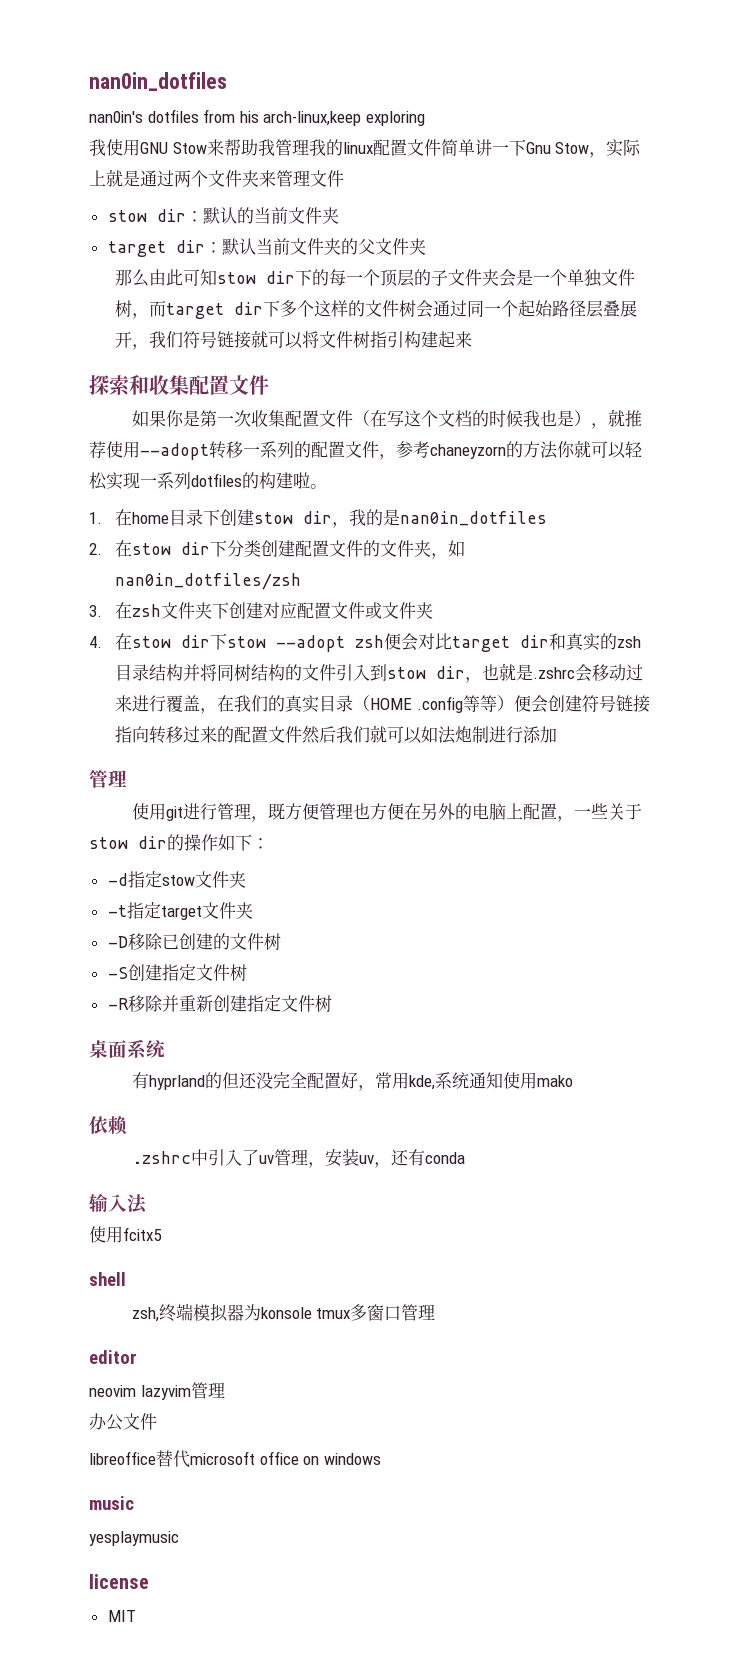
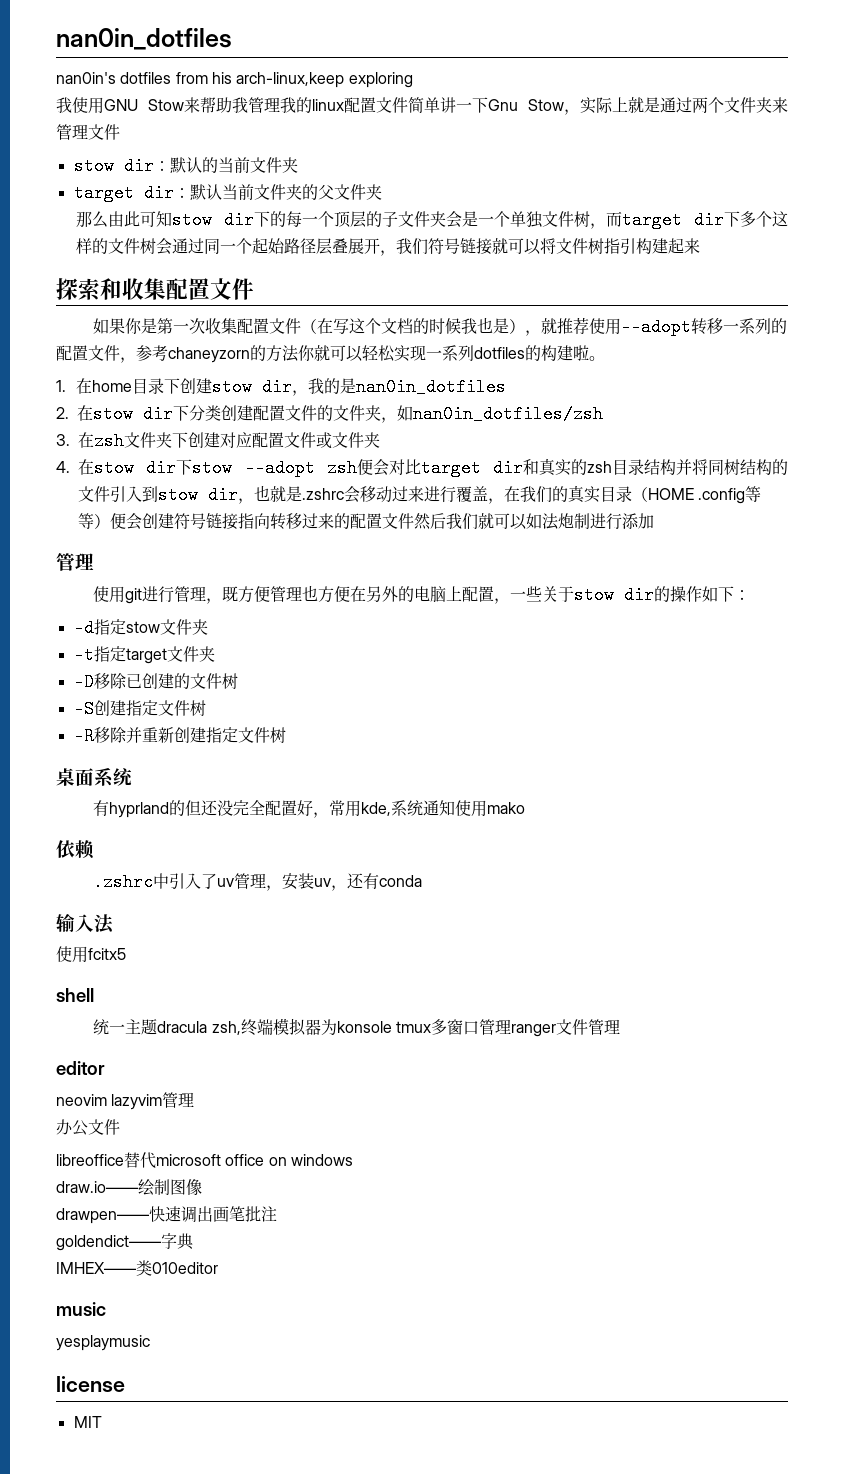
(126, 1279) none -> [93,1019,208,1035] 统一主题dracula
(436, 1312) none -> [511,1019,621,1037] ranger文件管理
(381, 1459) none -> [56,1179,202,1196] [56,1206,277,1224] [56,1233,194,1251] [56,1260,218,1276] // draw.io——绘制图像 // drawpen——快速调出画笔批注 // goldendict——字典 // IMHEX——类010editor

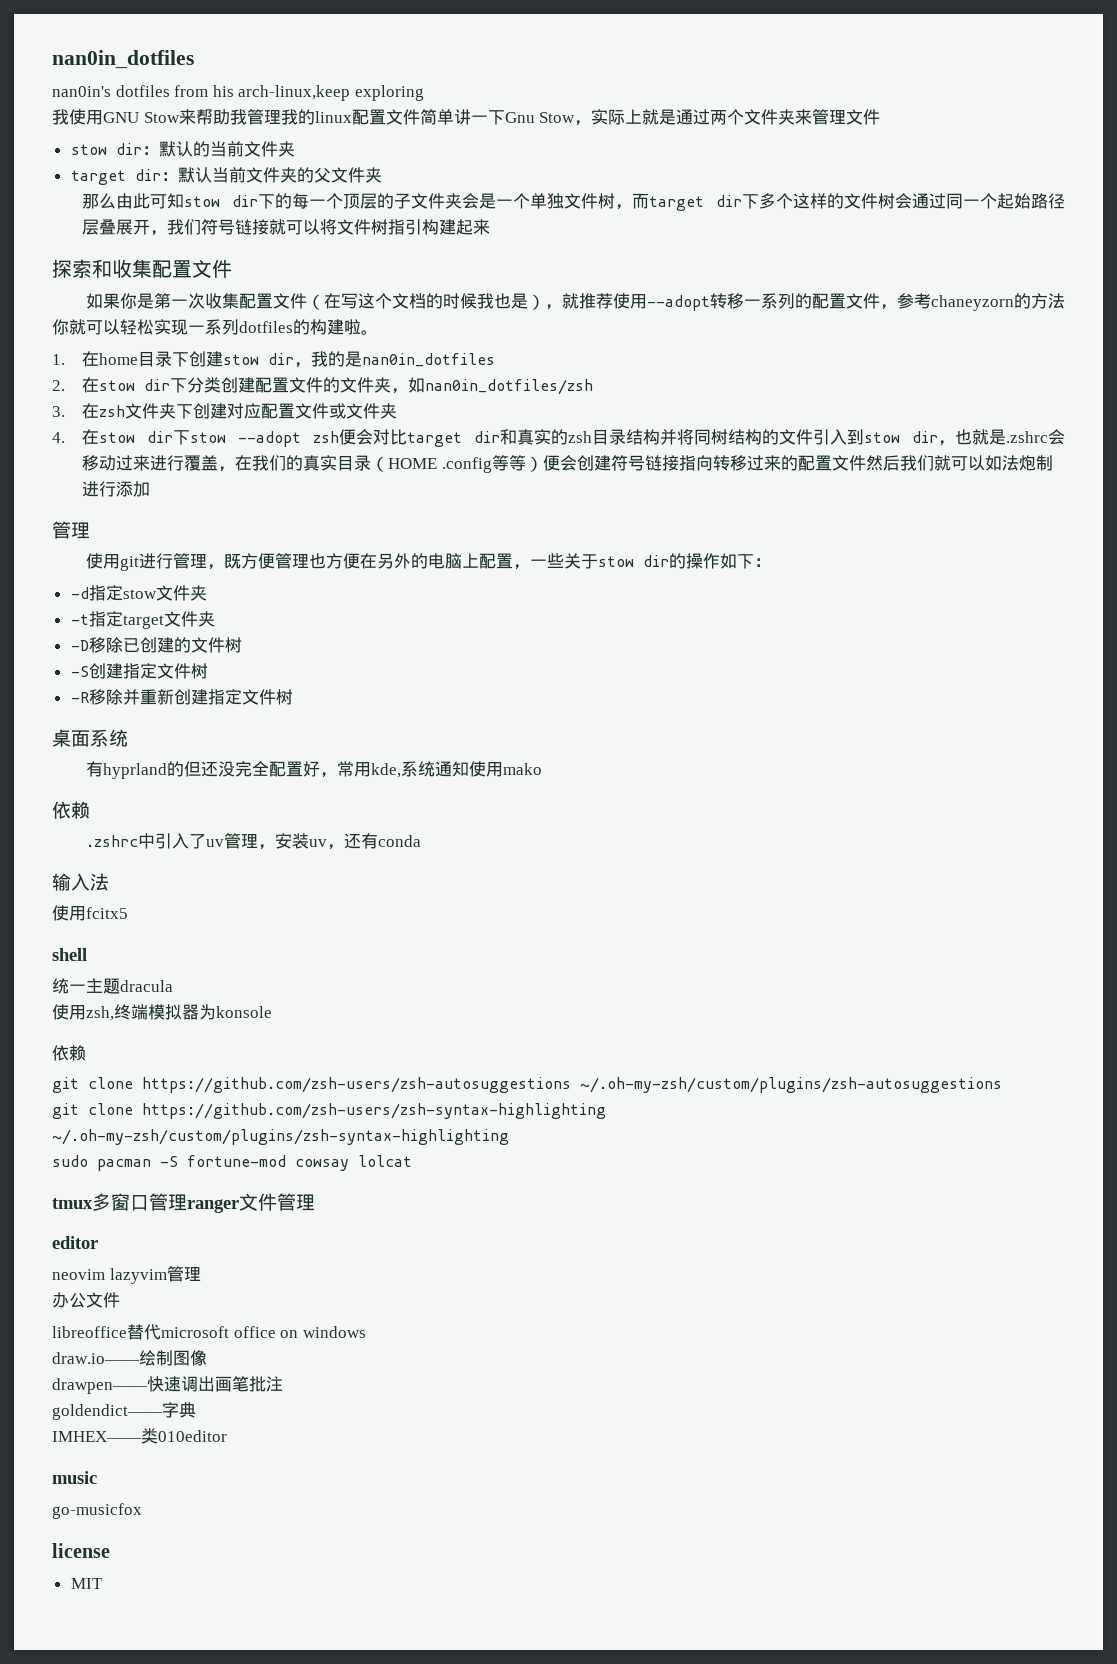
(208, 1027) none -> [52,1004,86,1020] // 使用
(392, 1027) none -> [52,1045,86,1061] [52,1077,1002,1093] [52,1103,606,1119] [52,1129,509,1145] [52,1155,412,1171] // 依赖 // git clone https://github.com/zsh-users/zsh-autosuggestions ~/.oh-my-zsh/custom/plugins/zsh-autosuggestions // git clone https://github.com/zsh-users/zsh-syntax-highlighting ~/.oh-my-zsh/custom/plugins/zsh-syntax-highlighting // sudo pacman -S fortune-mod cowsay lolcat //
[56,1335,150,1351] yesplaymusic -> [52,1503,142,1519] go-musicfox

